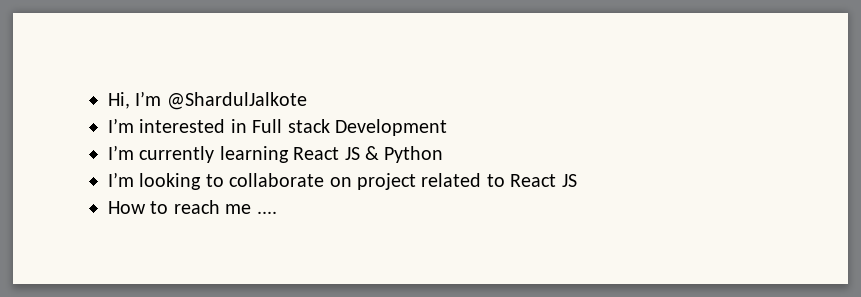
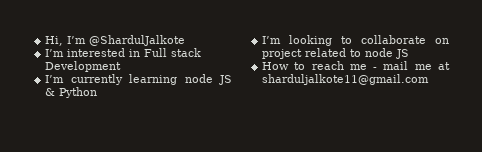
[293,147,340,160] React -> [184,74,213,83] node
[510,174,557,187] React -> [365,48,394,57] node
[256,211,277,214] .... -> [373,61,450,70] [262,74,430,85] - mail me at sharduljalkote11@gmail.com

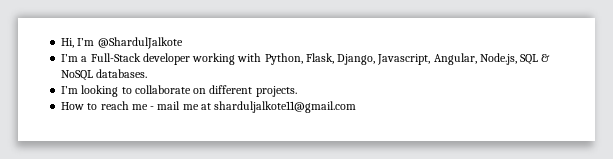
[67,48,202,57] [45,61,122,72] [45,74,232,85] [45,87,98,98] interested in Full stack Development // I’m currently learning node JS & Python -> [81,53,551,65] [61,69,148,81] a Full-Stack developer working with Python, Flask, Django, Javascript, Angular, Node.js, SQL & NoSQL databases.
[262,48,410,59] project related to node JS -> [209,85,297,97] different projects.

